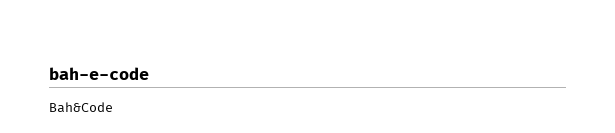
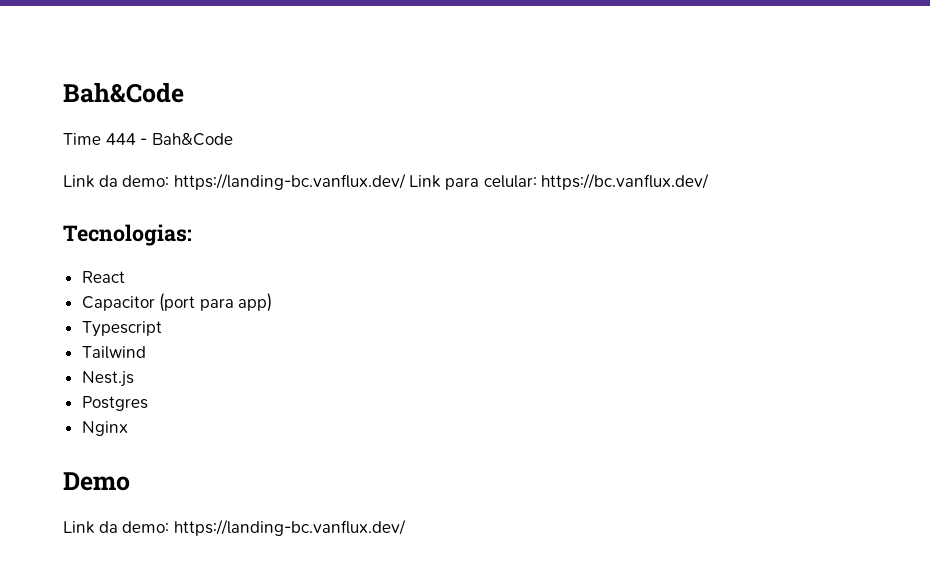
[49,67,149,80] [49,102,113,113] bah-e-code // Bah&Code -> [63,82,184,103] [63,132,233,146] [63,173,710,190] [63,224,192,246] [81,271,125,283] [81,293,273,312] [81,321,162,337] [81,346,146,359] [81,371,134,387] [81,396,148,411] [81,421,128,436] [63,472,130,491] [63,519,406,536] Bah&Code // Time 444 - Bah&Code // Link da demo: https://landing-bc.vanflux.dev/ Link para celular: https://bc.vanflux.dev/ // Tecnologias: // React // Capacitor (port para app) // Typescript // Tailwind // Nest.js // Postgres // Nginx // Demo // Link da demo: https://landing-bc.vanflux.dev/

